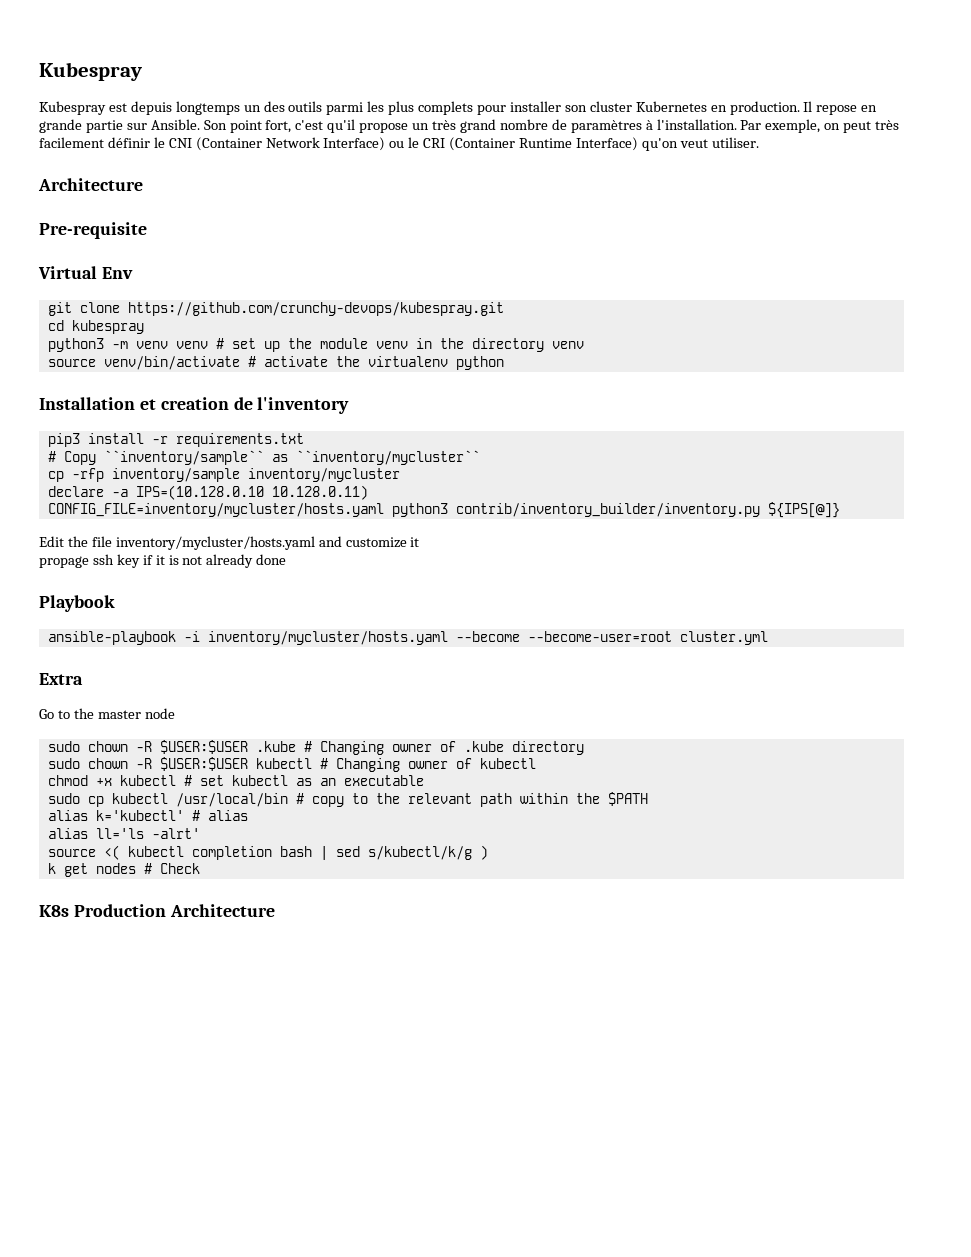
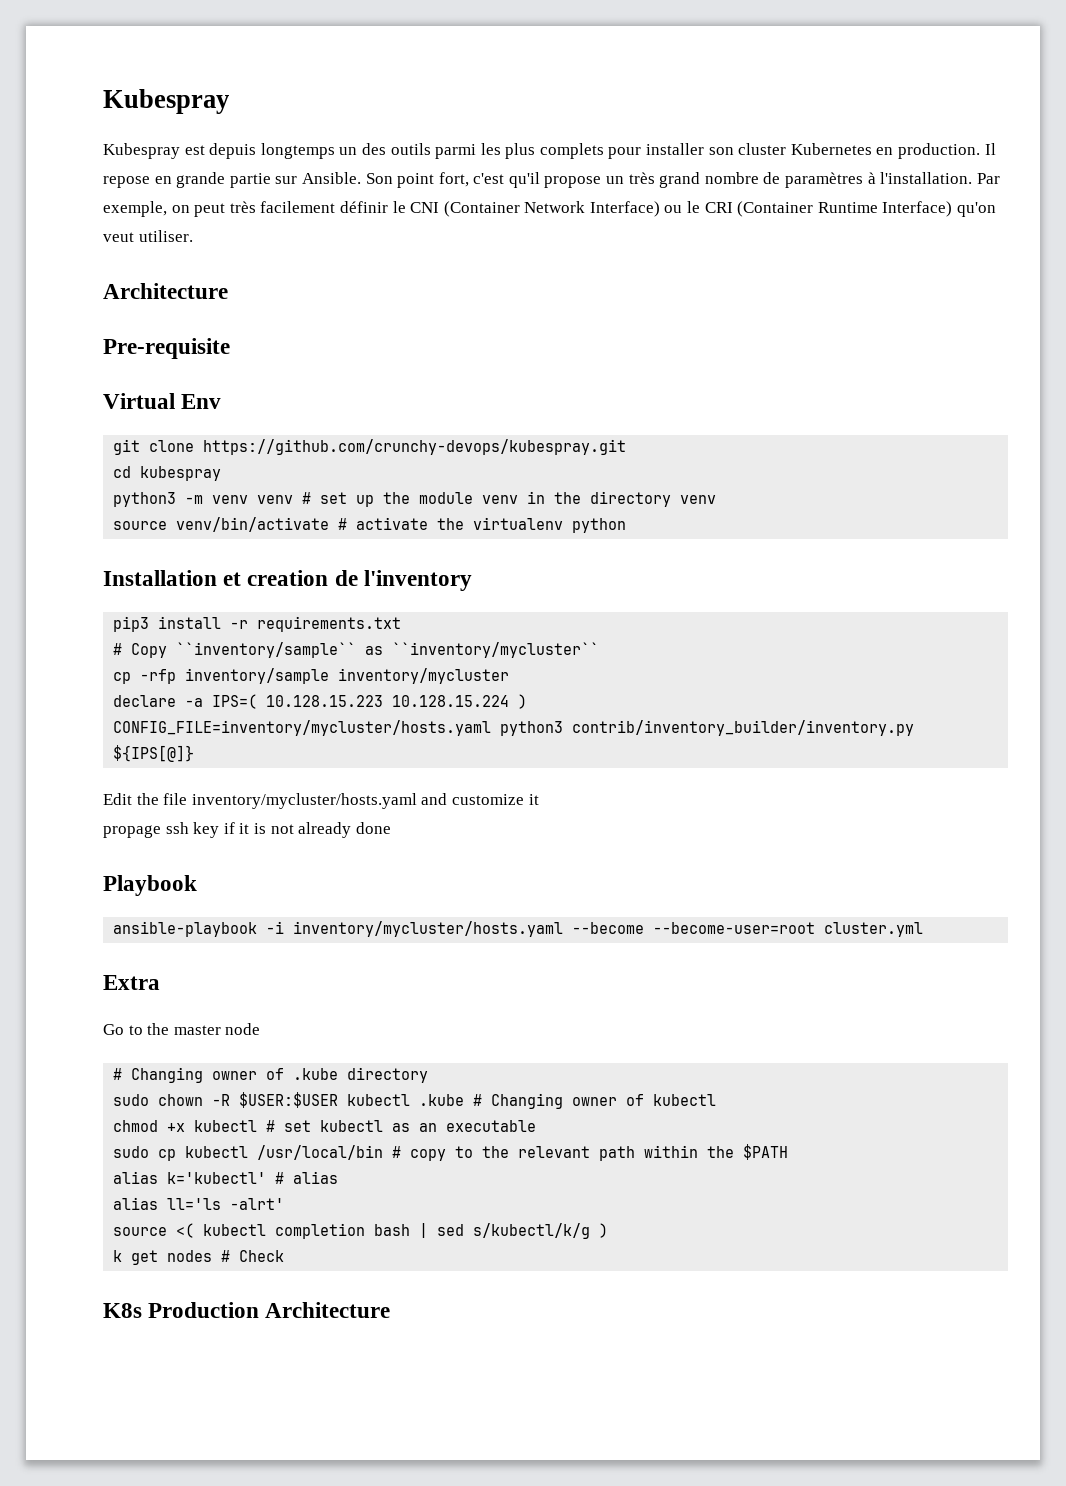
[135,485,368,500] IPS=(10.128.0.10 10.128.0.11) -> [212,694,528,709] IPS=( 10.128.15.223 10.128.15.224 )
[47,740,296,754] sudo chown -R $USER:$USER .kube -> (261, 1029) none
(312, 763) none -> [419,1094,465,1106] .kube

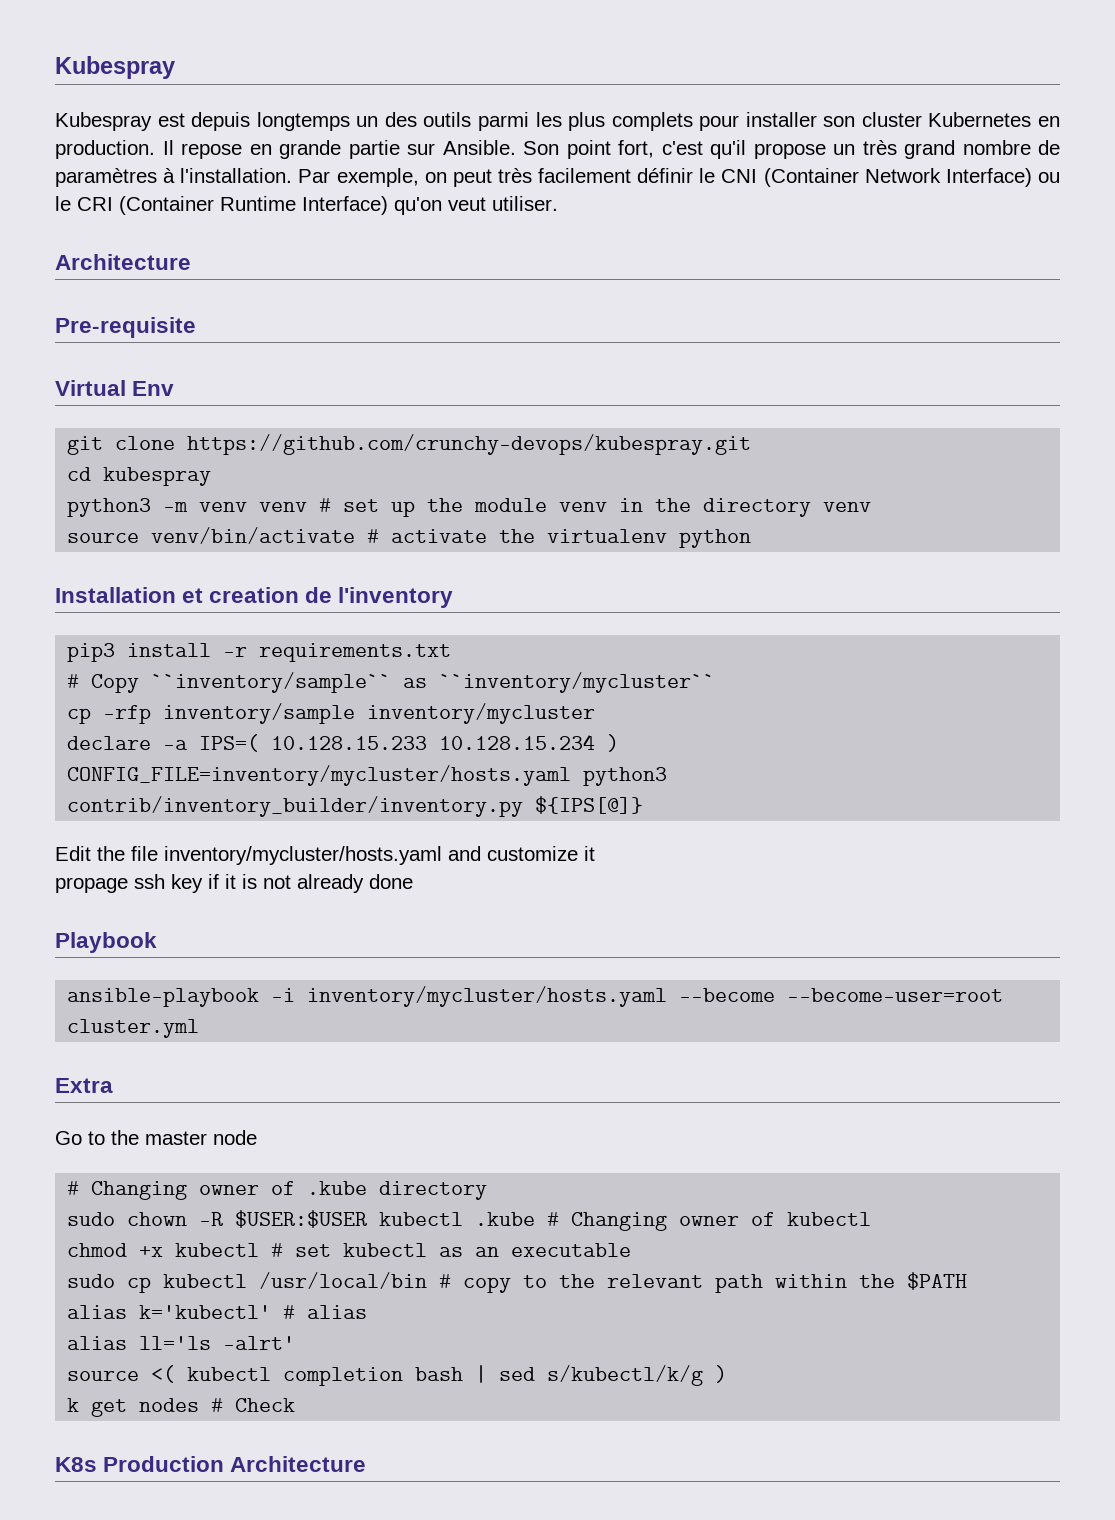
[266,695,510,707] 10.128.15.223 10.128.15.224 -> [271,734,596,750] 10.128.15.233 10.128.15.234

